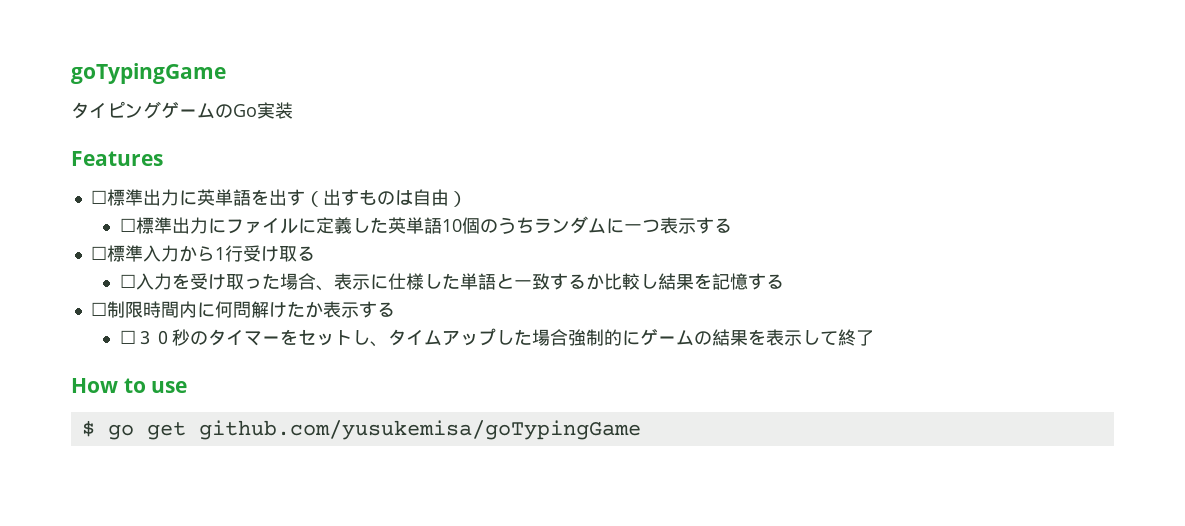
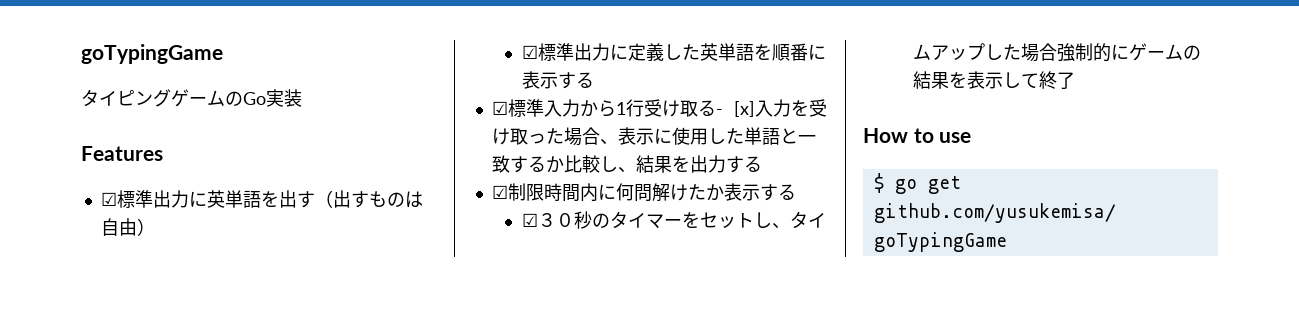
[90,190,107,204] ☐ -> [100,192,117,206] ☑
[119,217,316,234] ☐標準出力にファイルに -> [521,43,628,61] ☑標準出力に
[441,216,732,234] [90,246,107,260] 10個のうちランダムに一つ表示する // ☐ -> [753,43,826,61] [521,71,594,89] [491,101,508,115] を順番に表示する // ☑
[119,274,136,288] // ☐ -> [715,101,755,117] - [x]
[387,273,424,290] 仕様 -> [671,127,708,145] 使用
[657,273,784,290] [90,302,107,316] 結果を記憶する // ☐ -> [617,155,762,173] [491,185,508,199] 、結果を出力する // ☑
[119,330,136,344] ☐ -> [521,213,538,227] ☑

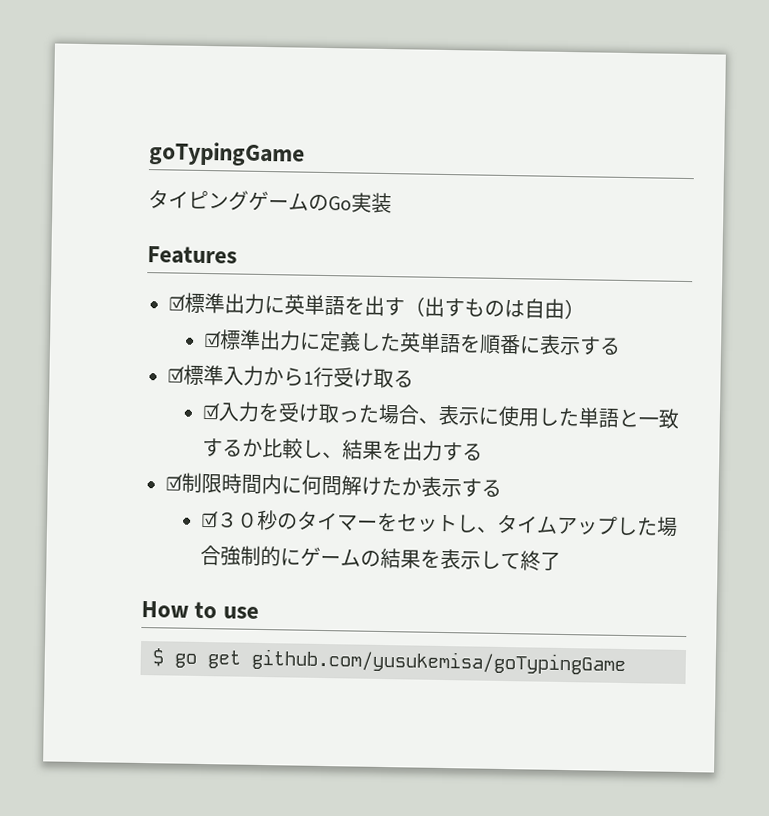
[715,101,755,117] - [x] -> [202,402,222,420] // ☑

